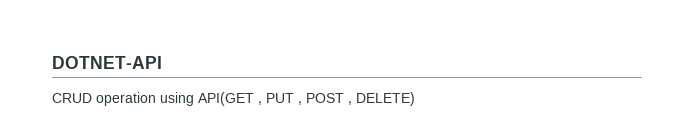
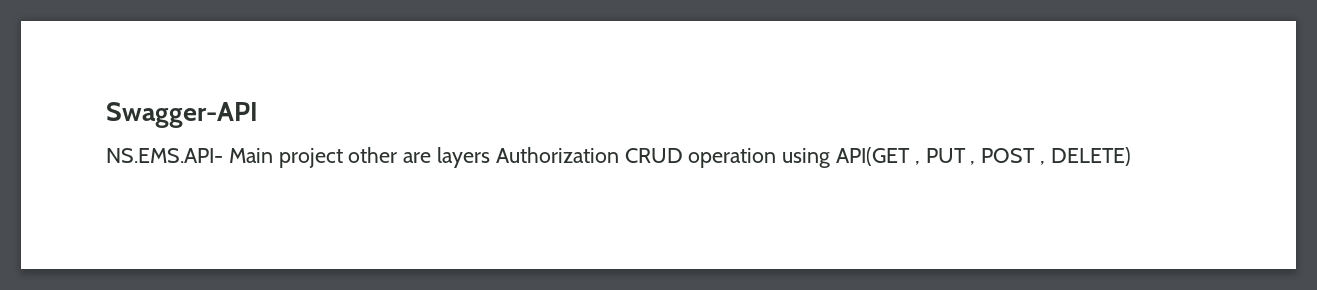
[52,56,162,69] DOTNET-API // -> [106,102,258,128] [106,147,619,168] Swagger-API // NS.EMS.API- Main project other are layers Authorization

